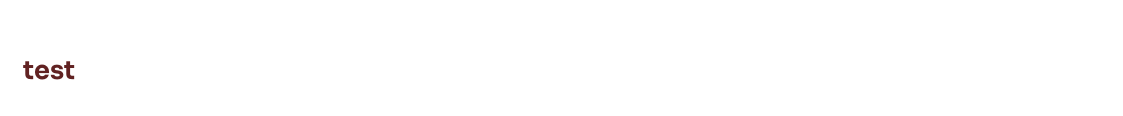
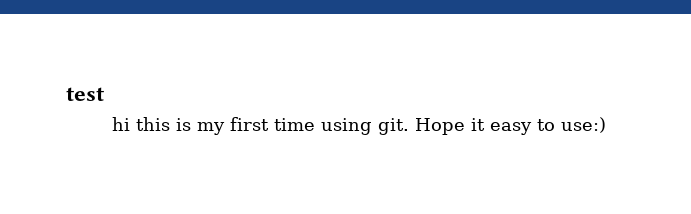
(75, 70) none -> [111,117,606,135] // hi this is my first time using git. Hope it easy to use:)

